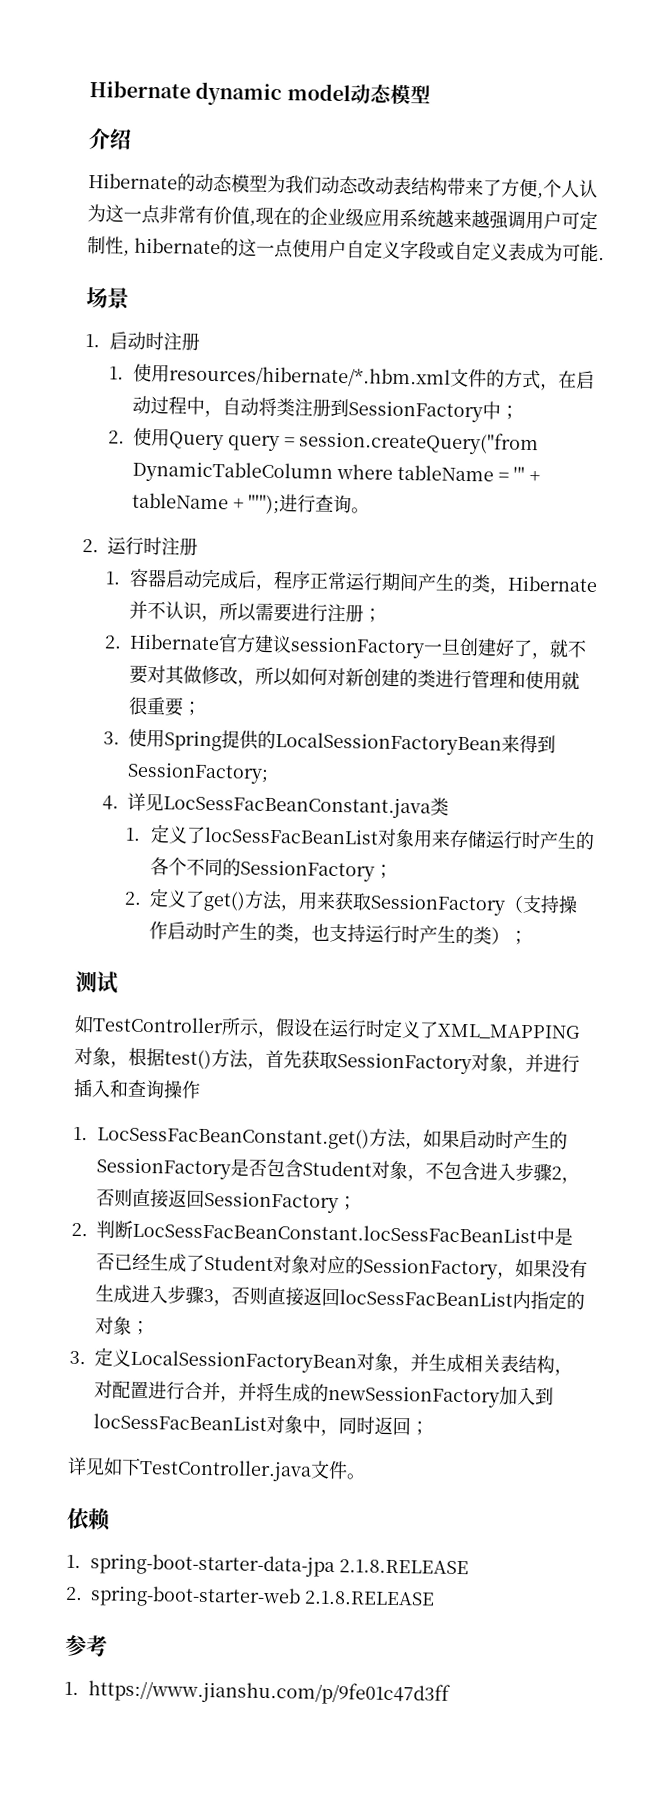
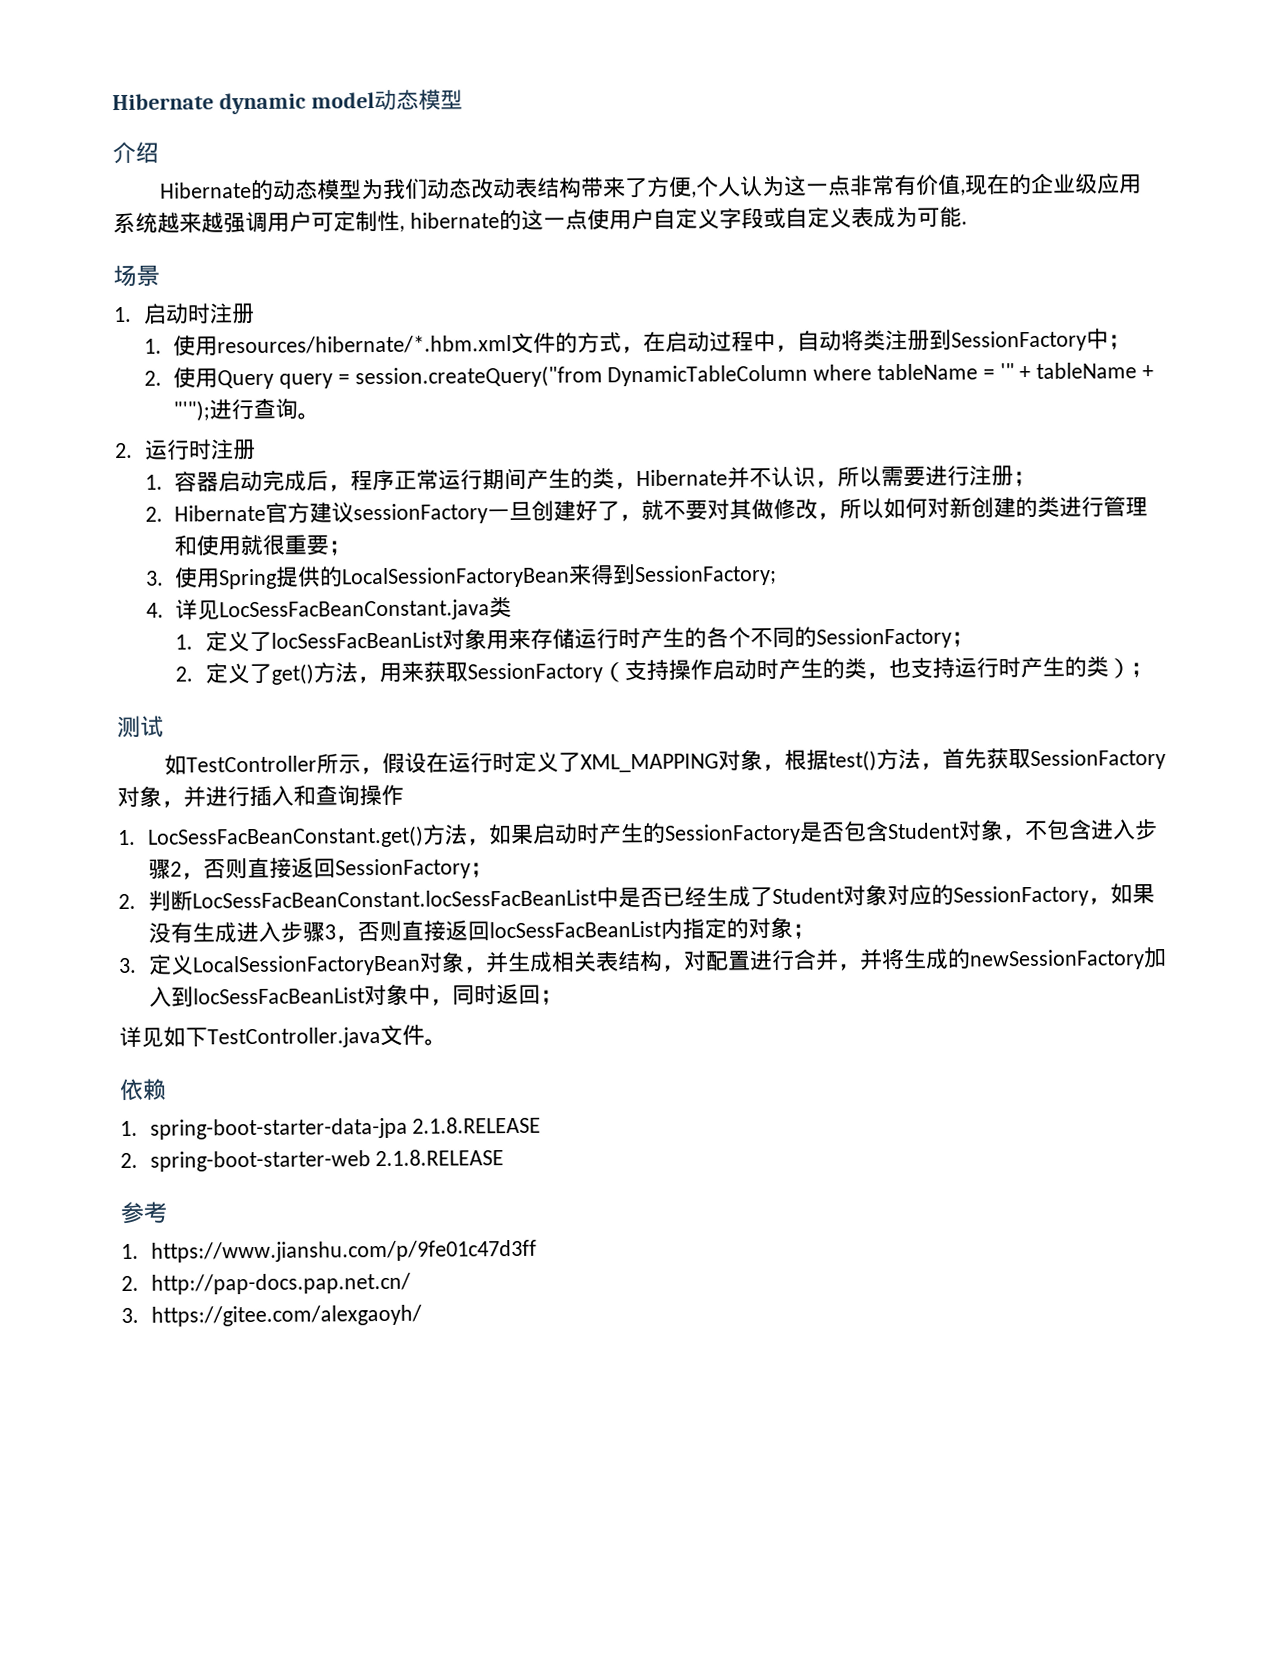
(452, 1692) none -> [121,1272,411,1295] [121,1304,422,1327] // 2. http://pap-docs.pap.net.cn/ // 3. https://gitee.com/alexgaoyh/

